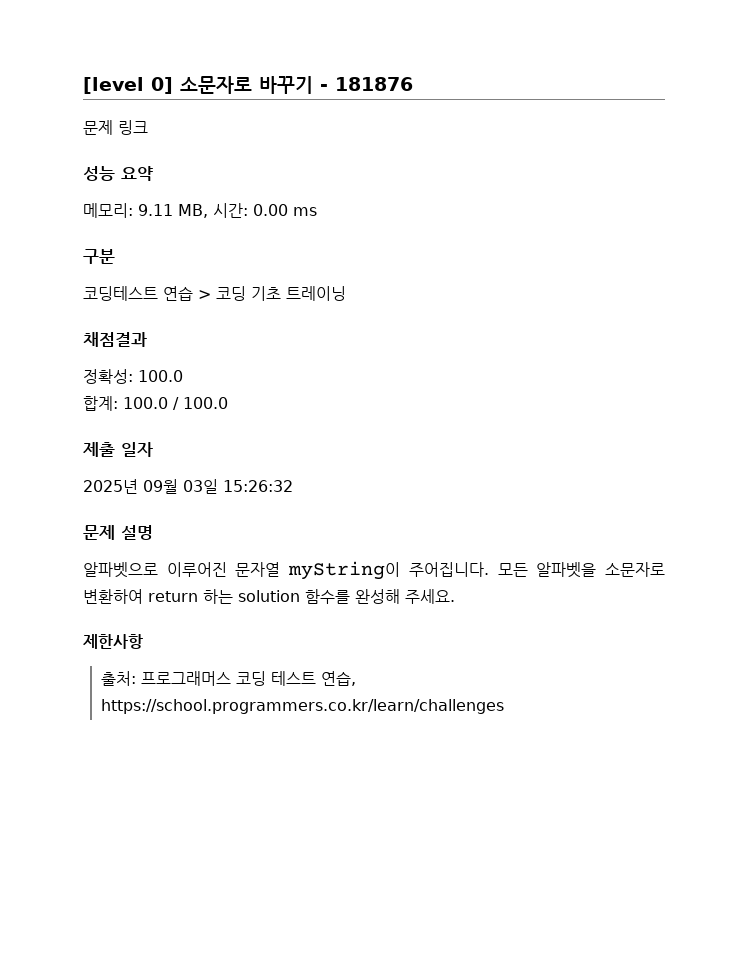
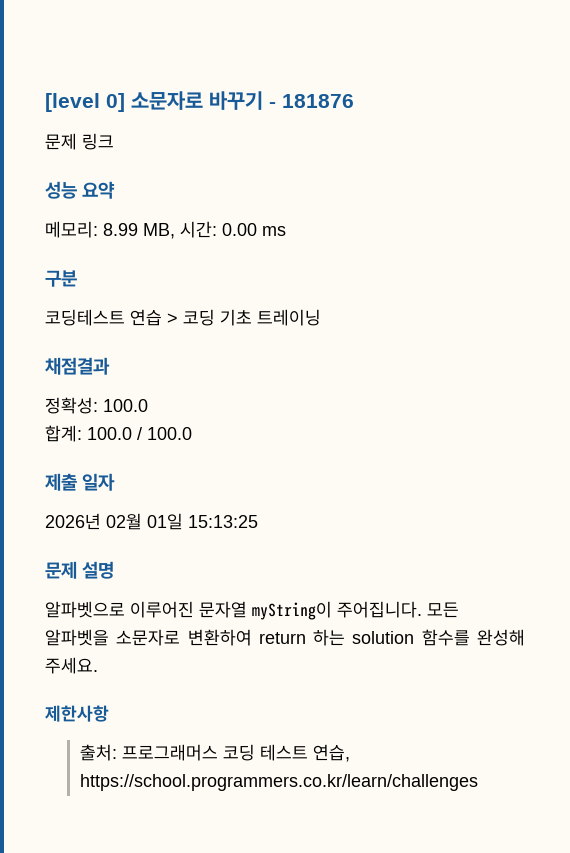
[138,204,173,216] 9.11 -> [103,223,138,236] 8.99
[83,479,293,494] 2025년 09월 03일 15:26:32 -> [45,513,258,530] 2026년 02월 01일 15:13:25

